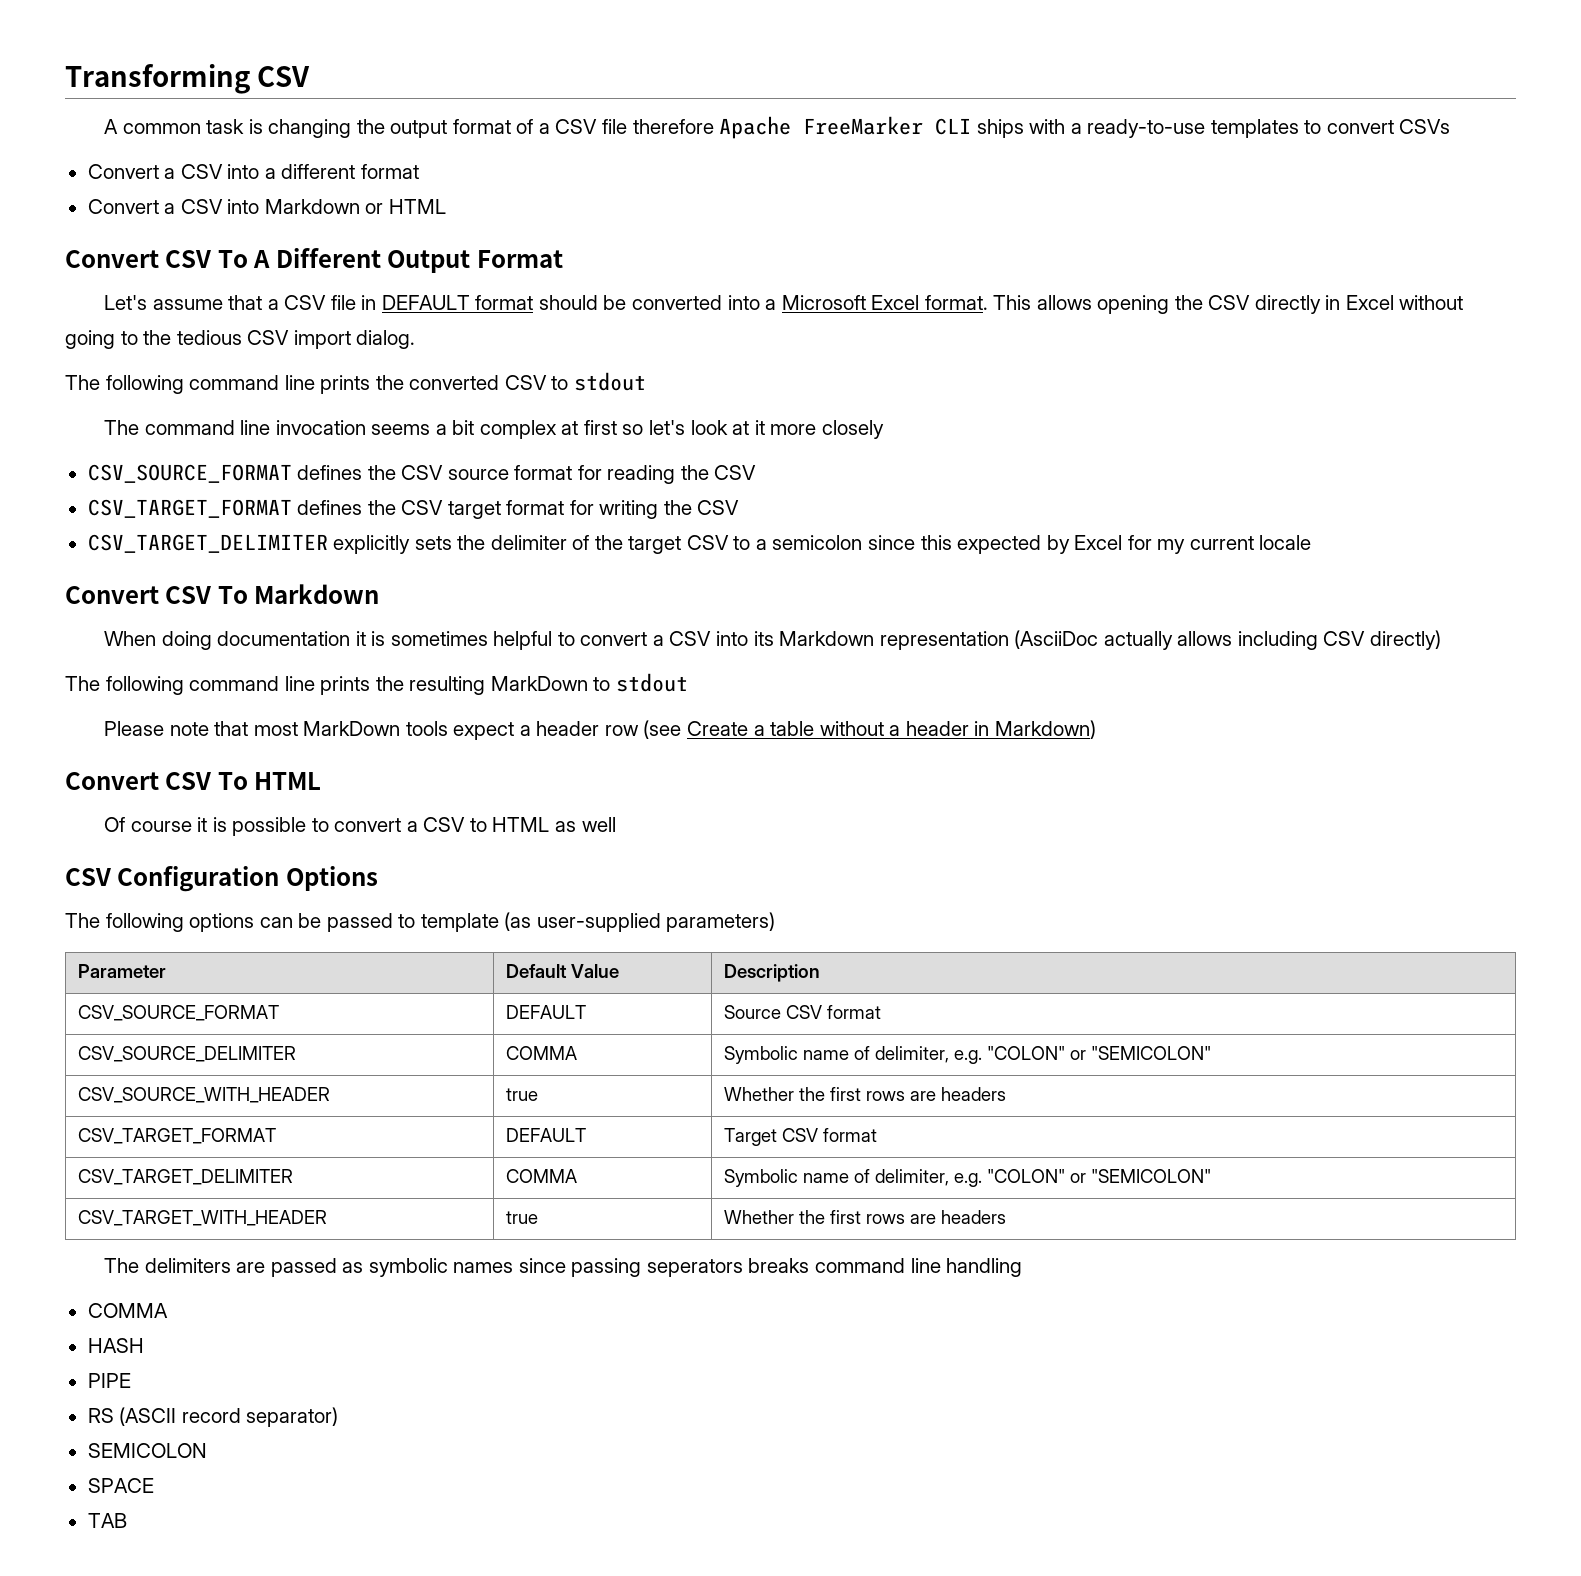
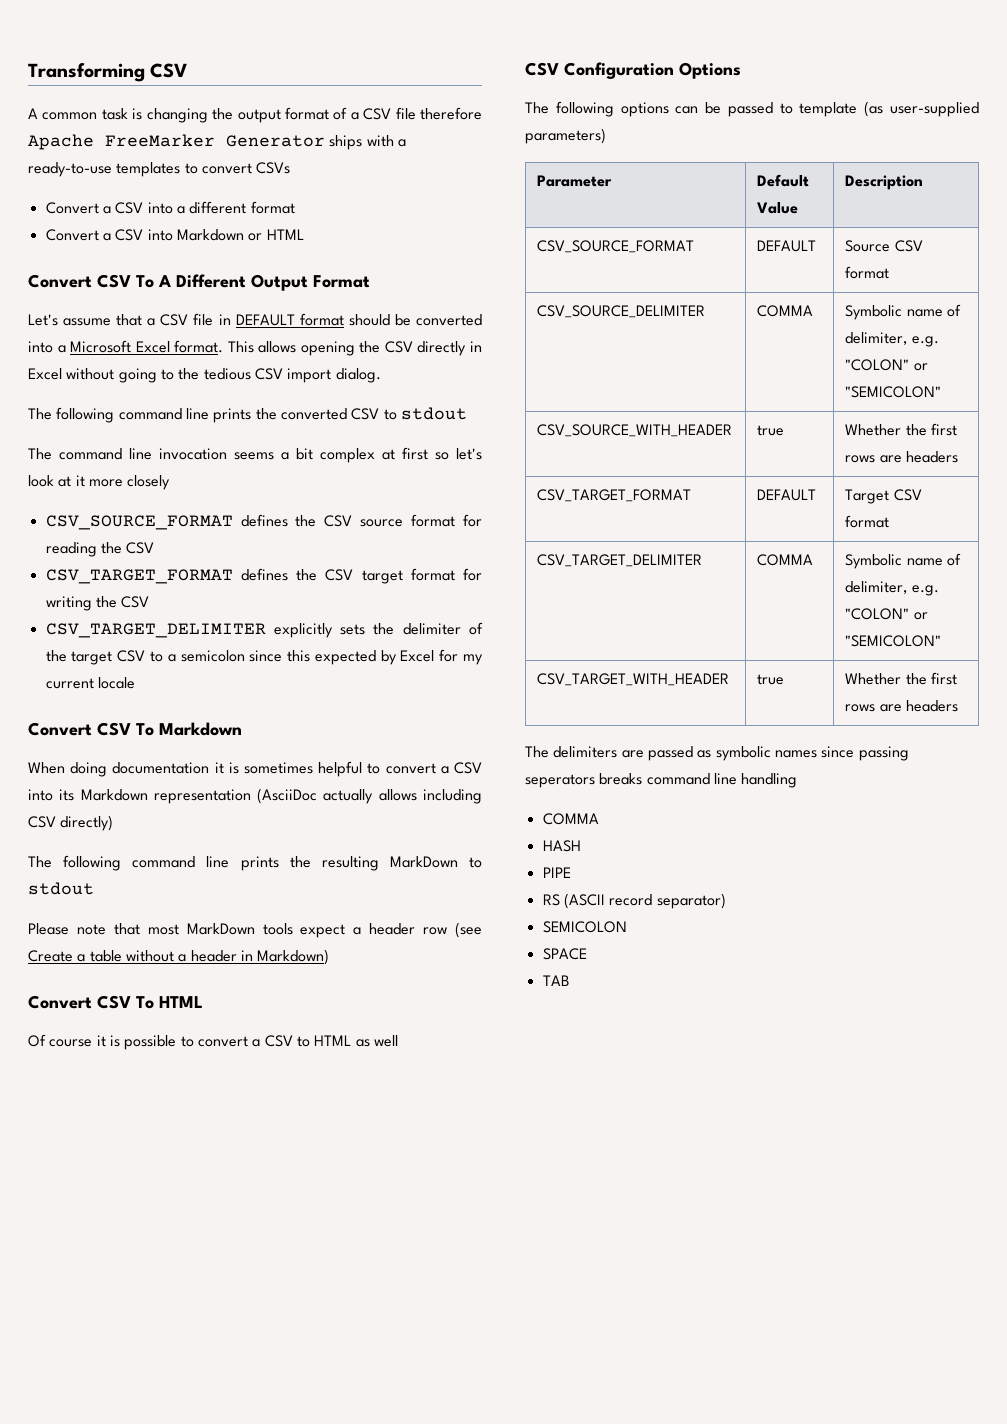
[935,118,972,135] CLI -> [226,135,325,147] Generator

